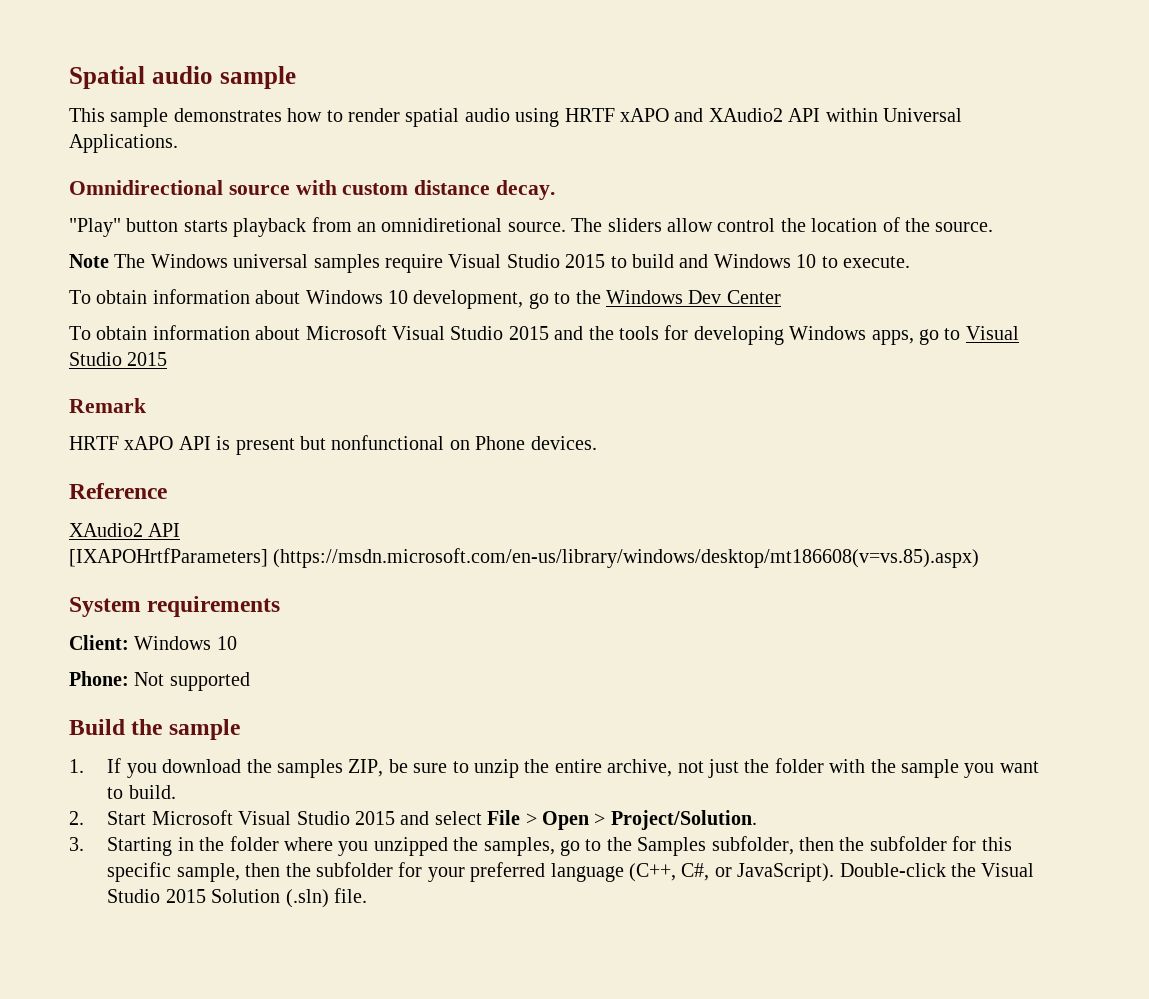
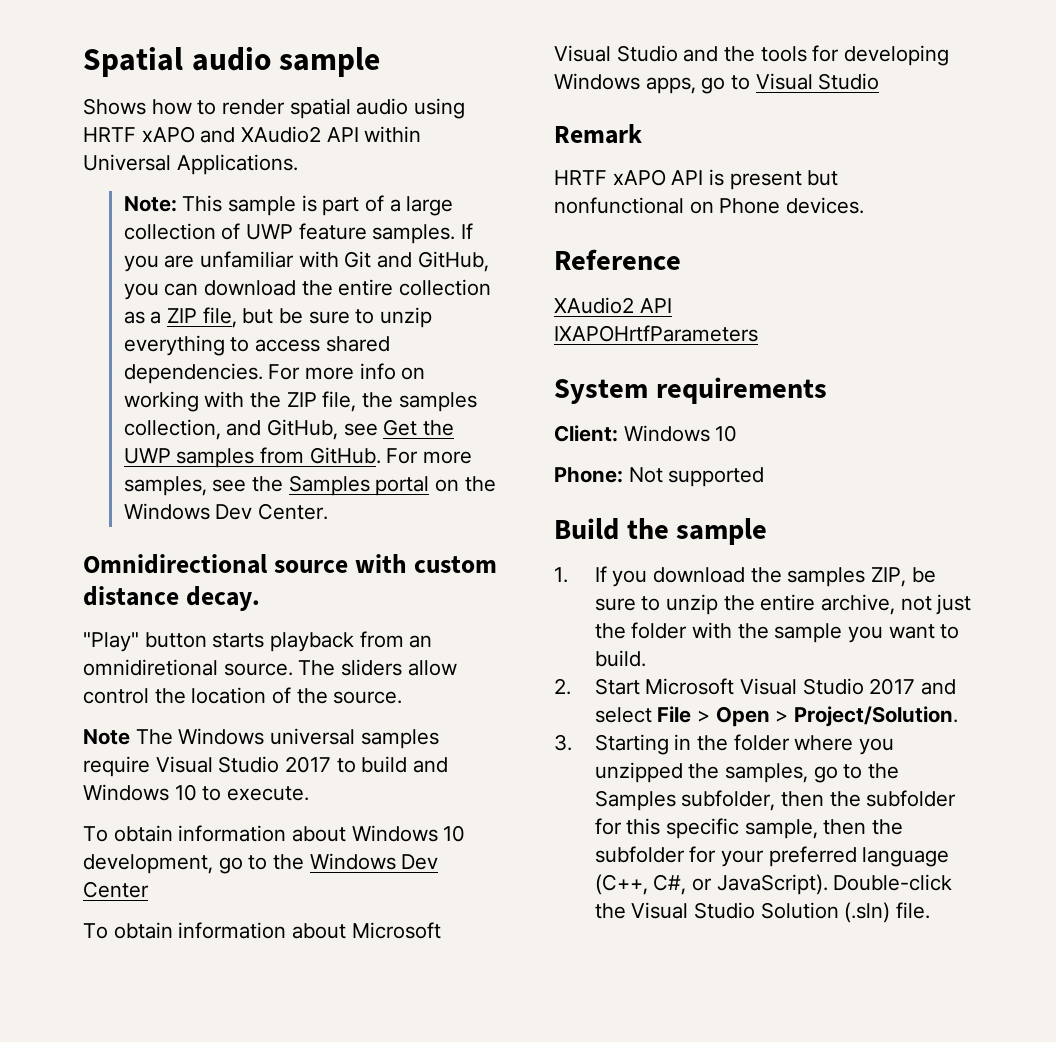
[69,108,282,127] This sample demonstrates -> [83,98,146,115] Shows
(178, 143) none -> [123,195,454,216] [123,223,473,244] [123,251,489,272] [123,279,491,300] [123,307,432,328] [123,335,390,356] [123,363,426,384] [123,391,477,412] [123,419,454,440] [123,447,472,468] [123,475,496,496] [123,503,328,520] // Note: This sample is part of a large collection of UWP feature samples. If you are unfamiliar with Git and GitHub, you can download the entire collection as a ZIP file, but be sure to unzip everything to access shared dependencies. For more info on working with the ZIP file, the samples collection, and GitHub, see Get the UWP samples from GitHub. For more samples, see the Samples portal on the Windows Dev Center.
[565,254,606,268] 2015 -> [285,756,332,773] 2017
[508,326,549,340] 2015 -> (678, 53) none
[127,352,168,366] 2015 -> (880, 81) none
[69,548,980,568] [IXAPOHrtfParameters] (https://msdn.microsoft.com/en-us/library/windows/desktop/mt186608(v=vs.85).aspx) -> [554,325,758,342] IXAPOHrtfParameters
[354,811,395,825] 2015 -> [869,678,916,695] 2017
[165,889,206,903] 2015 -> (755, 910) none

